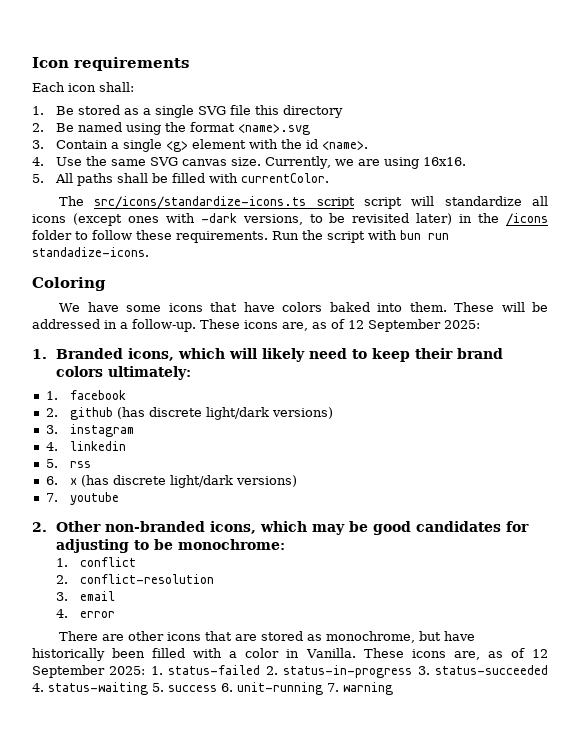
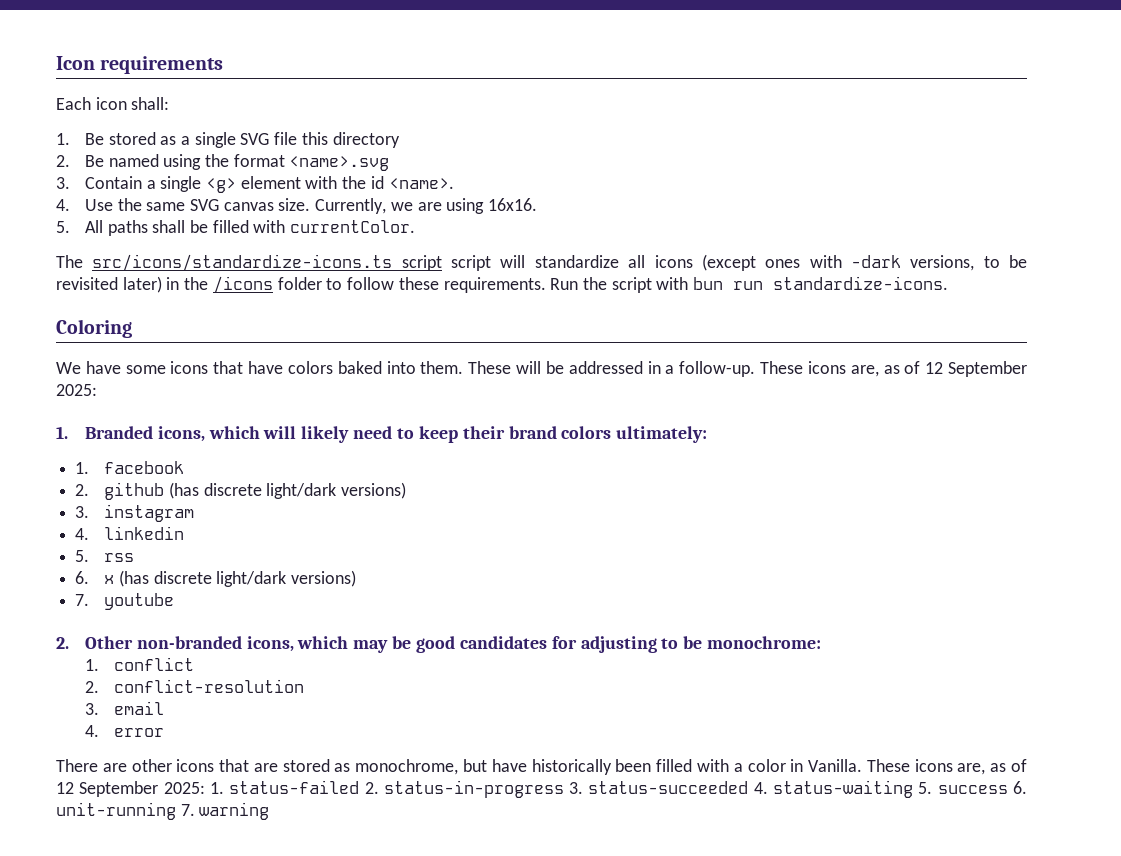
[32,247,149,257] standadize-icons. -> [773,276,949,290] standardize-icons.

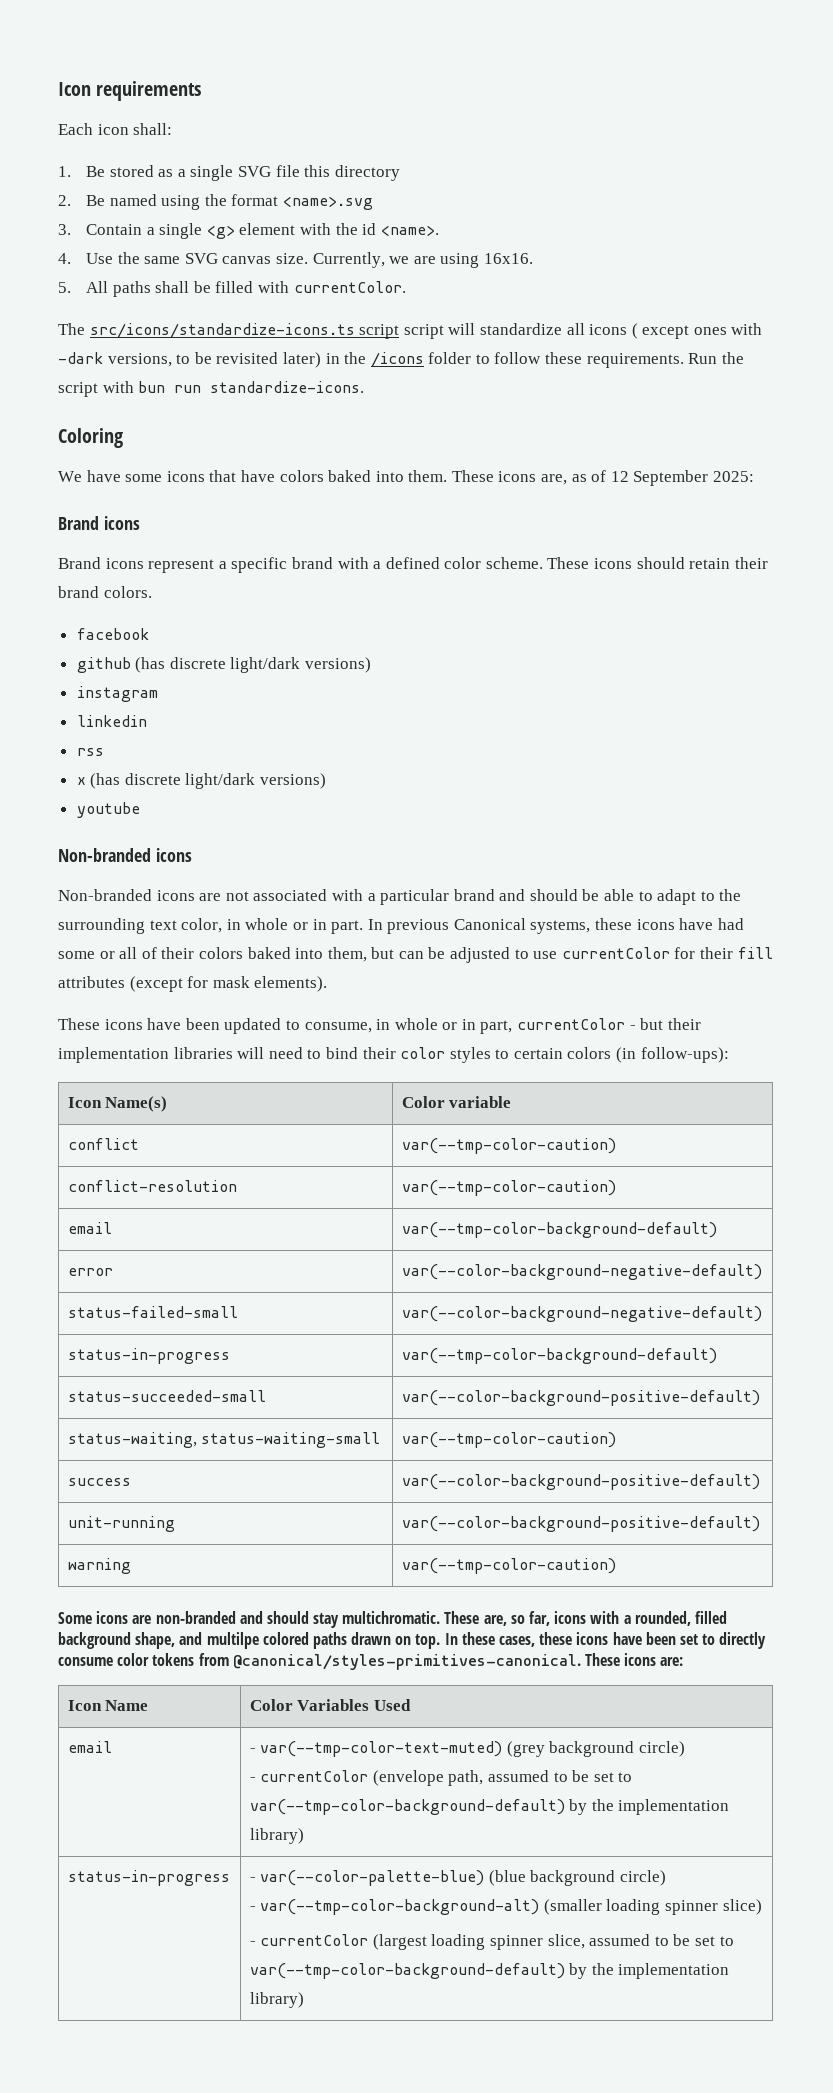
[701,254,756,271] (except -> [631,323,690,339] ( except
[516,361,804,377] will be addressed in a follow-up. These -> (494, 476) none
[56,426,708,443] [75,462,90,474] 1. Branded icons, which will likely need to keep their brand colors ultimately: // 1. -> [58,516,140,530] [58,557,768,573] [58,586,152,598] Brand icons // Brand icons represent a specific brand with a defined color scheme. These icons should retain their brand colors. //
[75,484,90,496] 2. -> (149, 634) none
[75,506,90,518] 3. -> (372, 665) none
[75,528,90,540] 4. -> (158, 694) none
[75,550,90,562] 5. -> (147, 721) none
[75,571,90,584] 6. -> (104, 752) none
[75,594,90,606] 7. -> (327, 781) none
[56,636,822,653] [84,657,194,671] [84,679,304,693] [84,701,164,715] [84,725,164,737] [56,759,1027,775] [56,780,1027,798] [56,802,270,820] 2. Other non-branded icons, which may be good candidates for adjusting to be monochrome: // 1. conflict // 2. conflict-resolution // 3. email // 4. error // There are other icons that are stored as monochrome, but have historically been filled with a color in Vanilla. These icons are, as of 12 September 2025: 1. status-failed 2. status-in-progress 3. status-succeeded 4. status-waiting 5. success 6. unit-running 7. warning -> [58,848,192,862] [58,889,742,905] [58,918,744,934] [58,947,773,963] [58,976,328,992] [58,1018,701,1034] [58,1047,729,1063] [67,1096,168,1112] [401,1096,512,1108] [67,1138,139,1150] [401,1138,616,1154] [67,1180,237,1192] [401,1180,616,1196] [67,1222,112,1234] [401,1222,717,1238] [67,1268,113,1276] [401,1264,762,1280] [67,1306,238,1318] [401,1306,762,1322] [67,1348,230,1364] [401,1348,717,1364] [67,1390,266,1402] [401,1390,760,1406] [67,1432,381,1448] [401,1432,616,1448] [67,1478,131,1486] [401,1474,760,1490] [67,1516,175,1532] [401,1516,760,1532] [67,1558,131,1574] [401,1558,616,1574] [58,1611,727,1628] [58,1632,767,1649] [58,1653,684,1670] [67,1700,149,1711] [249,1699,411,1711] [67,1741,112,1753] [249,1741,686,1757] [249,1770,633,1786] [249,1799,730,1815] [249,1828,304,1844] [67,1870,230,1886] [249,1870,667,1886] [249,1899,762,1915] [249,1934,734,1950] [249,1963,730,1979] [249,1992,304,2008] Non-branded icons // Non-branded icons are not associated with a particular brand and should be able to adapt to the surrounding text color, in whole or in part. In previous Canonical systems, these icons have had some or all of their colors baked into them, but can be adjusted to use currentColor for their fill attributes (except for mask elements). // These icons have been updated to consume, in whole or in part, currentColor - but their implementation libraries will need to bind their color styles to certain colors (in follow-ups): // Icon Name(s) | Color variable // conflict | var(--tmp-color-caution) // conflict-resolution | var(--tmp-color-caution) // email | var(--tmp-color-background-default) // error | var(--color-background-negative-default) // status-failed-small | var(--color-background-negative-default) // status-in-progress | var(--tmp-color-background-default) // status-succeeded-small | var(--color-background-positive-default) // status-waiting, status-waiting-small | var(--tmp-color-caution) // success | var(--color-background-positive-default) // unit-running | var(--color-background-positive-default) // warning | var(--tmp-color-caution) // Some icons are non-branded and should stay multichromatic. These are, so far, icons with a rounded, filled background shape, and multilpe colored paths drawn on top. In these cases, these icons have been set to directly consume color tokens from @canonical/styles-primitives-canonical. These icons are: // Icon Name | Color Variables Used // email | - var(--tmp-color-text-muted) (grey background circle) // - currentColor (envelope path, assumed to be set to var(--tmp-color-background-default) by the implementation library) // status-in-progress | - var(--color-palette-blue) (blue background circle) // - var(--tmp-color-background-alt) (smaller loading spinner slice) // - currentColor (largest loading spinner slice, assumed to be set to var(--tmp-color-background-default) by the implementation library)

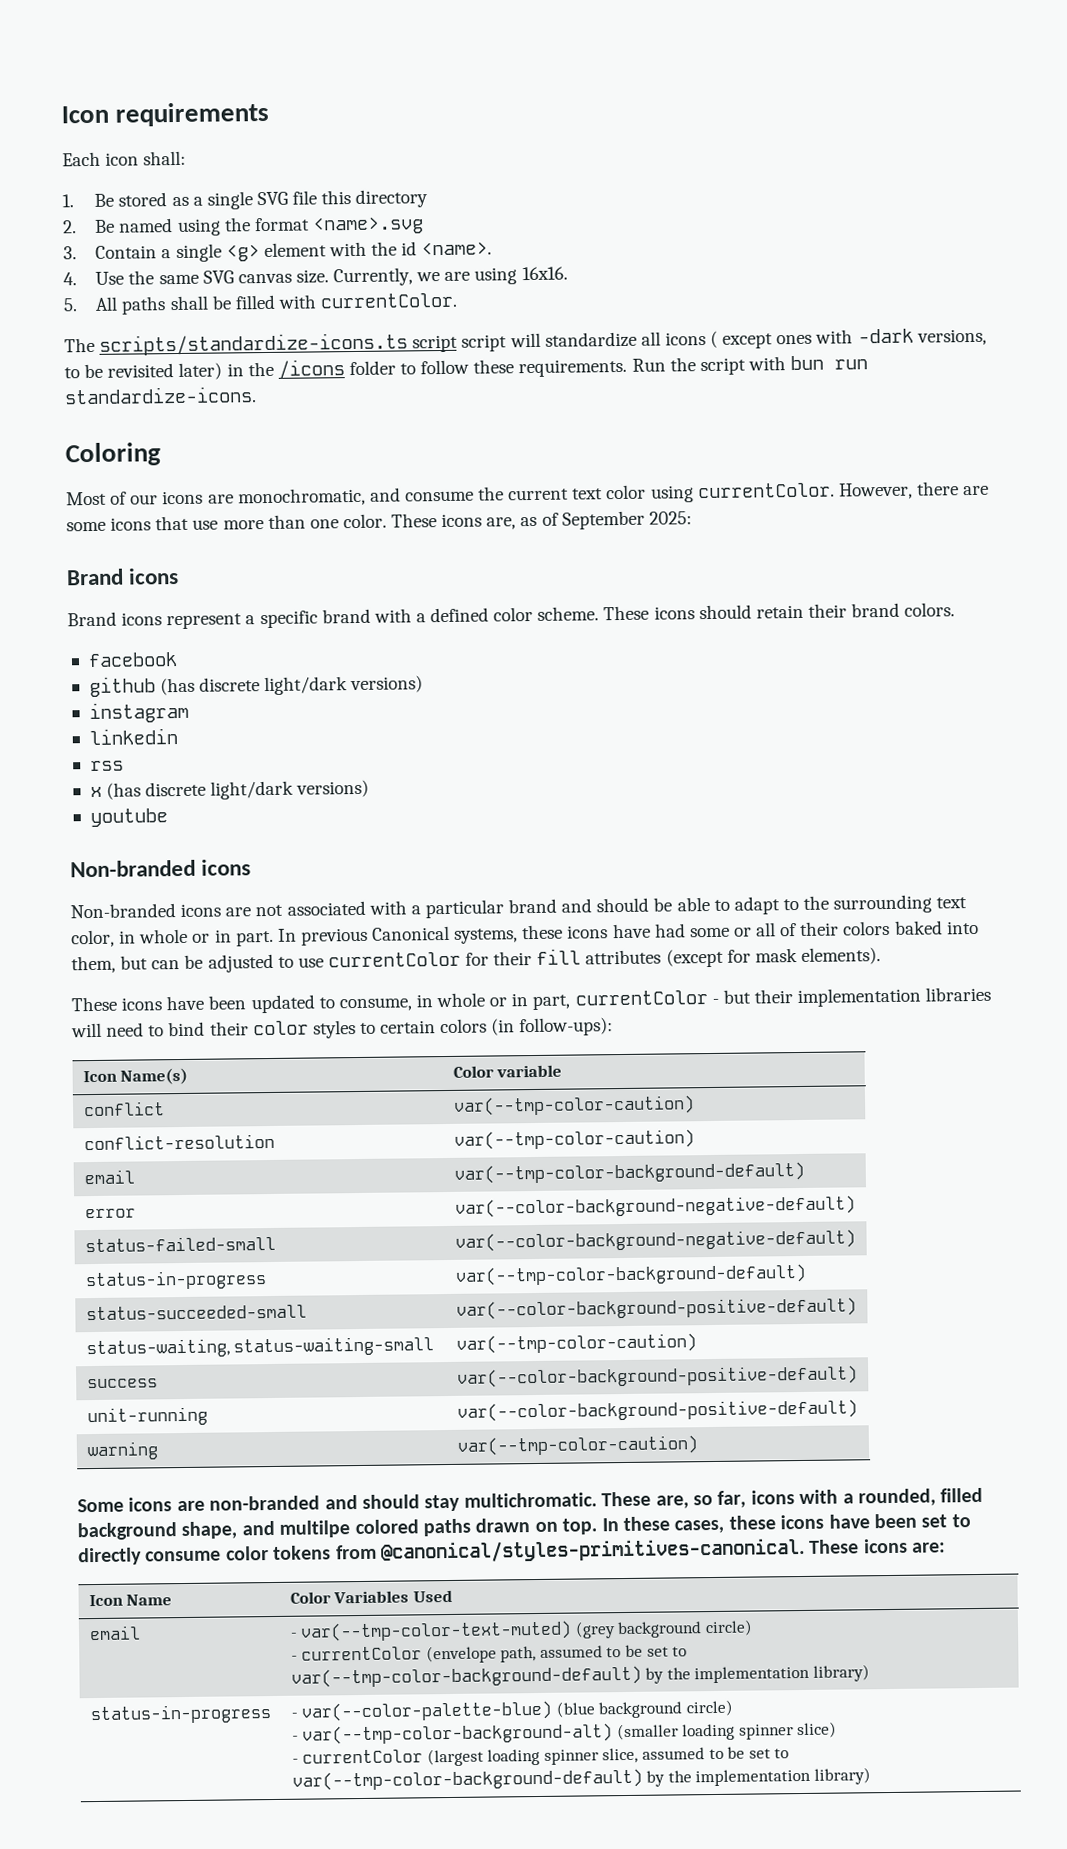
[89,323,355,339] src/icons/standardize-icons.ts -> [99,332,409,356] scripts/standardize-icons.ts
[58,470,448,482] We have some icons that have colors baked into them. -> [66,481,990,507] [66,513,387,532] Most of our icons are monochromatic, and consume the current text color using currentColor. However, there are some icons that use more than one color.
[610,471,629,482] 12 -> (559, 519) none

